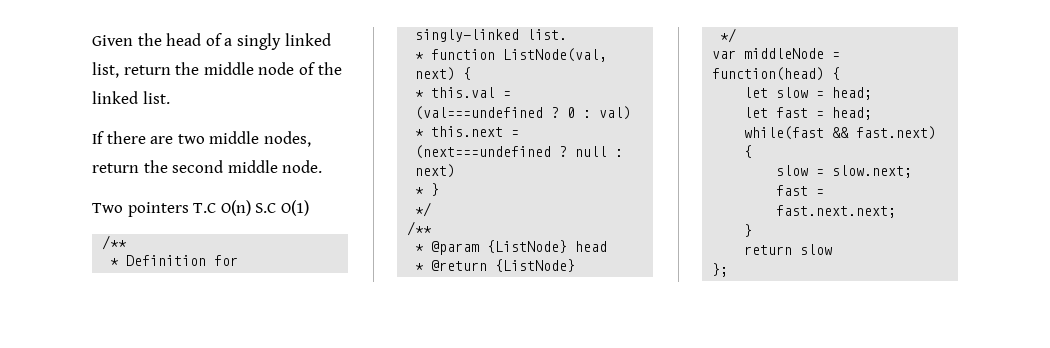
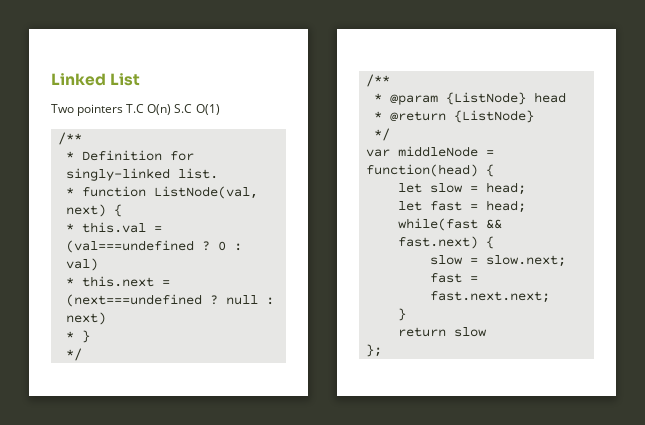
[92,33,331,50] [92,62,342,78] [92,91,170,104] [92,131,311,147] [92,160,323,173] Given the head of a singly linked list, return the middle node of the linked list. // If there are two middle nodes, return the second middle node. -> [51,73,141,86] Linked List

